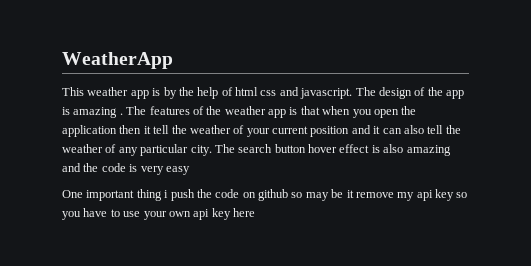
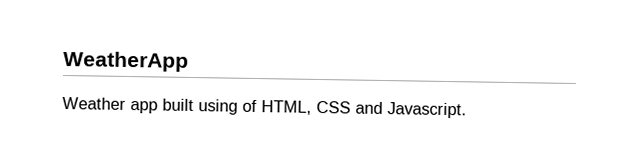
[62,87,464,99] [62,106,417,118] [62,125,461,137] [62,144,451,156] [62,163,190,175] [62,189,468,201] [62,208,255,220] This weather app is by the help of html css and javascript. The design of the app is amazing . The features of the weather app is that when you open the application then it tell the weather of your current position and it can also tell the weather of any particular city. The search button hover effect is also amazing and the code is very easy // One important thing i push the code on github so may be it remove my api key so you have to use your own api key here -> [62,96,467,119] Weather app built using of HTML, CSS and Javascript.

